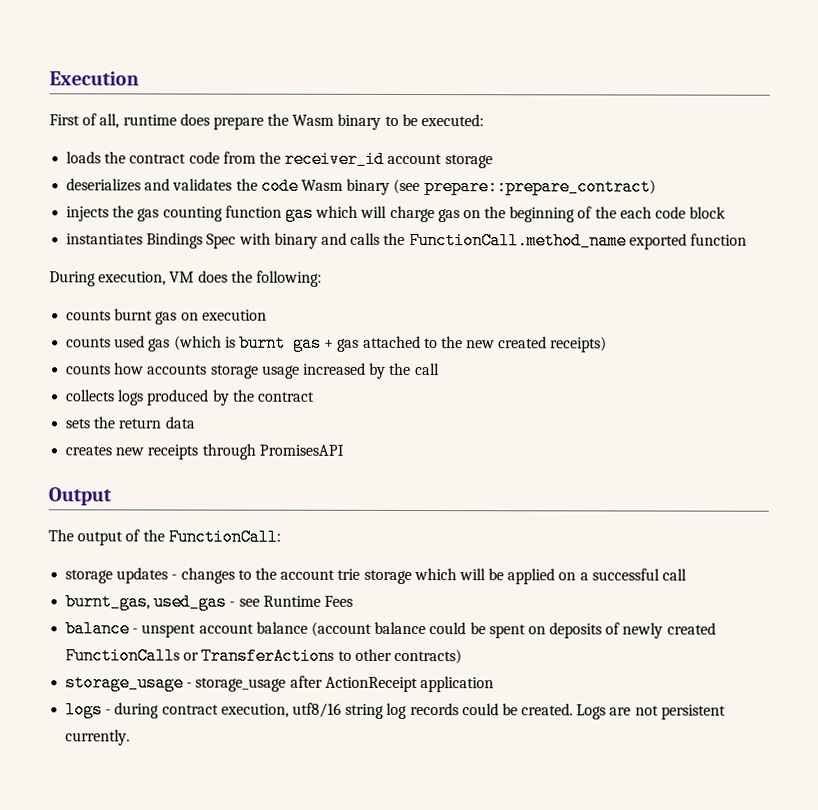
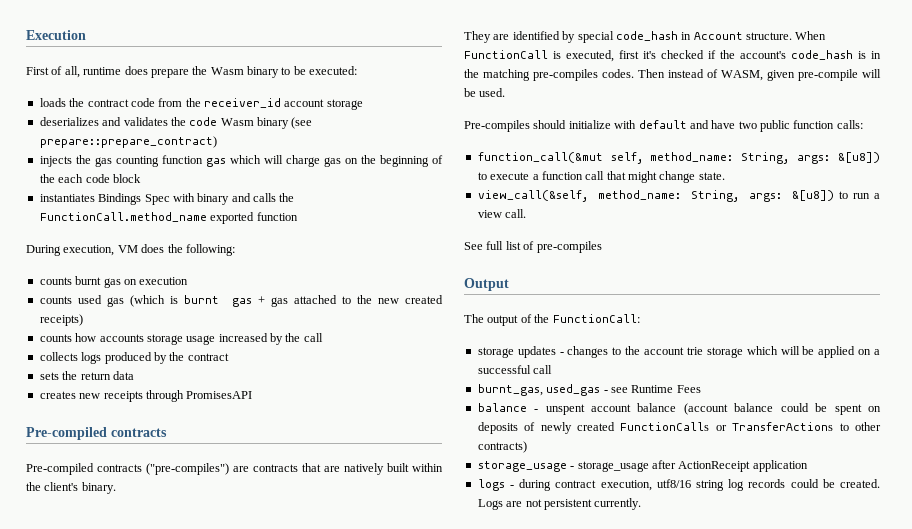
(344, 450) none -> [26,427,167,440] [26,463,443,475] [26,482,116,494] [464,31,827,43] [464,50,881,62] [464,69,881,81] [464,88,506,97] [464,120,863,132] [477,152,880,164] [477,171,725,183] [477,190,880,202] [477,209,527,218] [464,241,602,253] // Pre-compiled contracts // Pre-compiled contracts ("pre-compiles") are contracts that are natively built within the client's binary. // They are identified by special code_hash in Account structure. When FunctionCall is executed, first it's checked if the account's code_hash is in the matching pre-compiles codes. Then instead of WASM, given pre-compile will be used. // Pre-compiles should initialize with default and have two public function calls: // function_call(&mut self, method_name: String, args: &[u8]) to execute a function call that might change state. // view_call(&self, method_name: String, args: &[u8]) to run a view call. // See full list of pre-compiles

